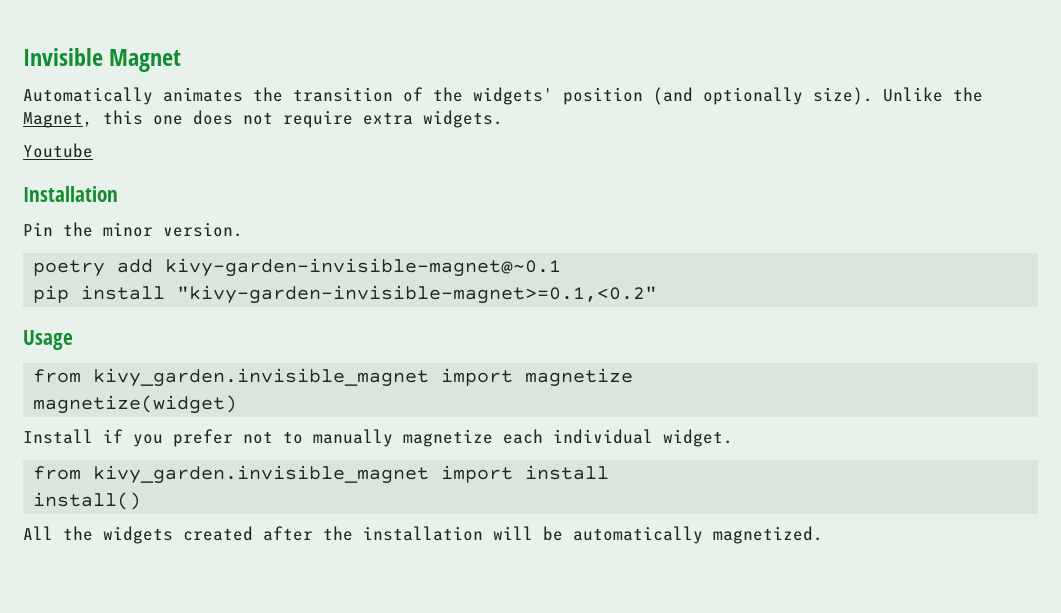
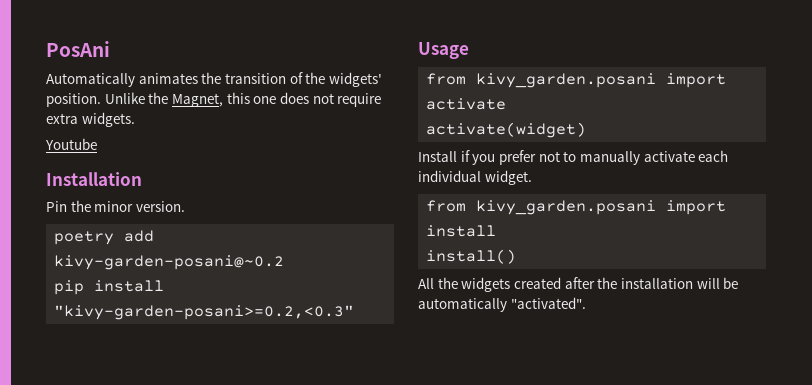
[23,48,182,72] Invisible Magnet -> [46,41,110,57] PosAni
[563,87,873,105] position (and optionally size). -> [46,93,101,107] position.
[165,258,562,277] kivy-garden-invisible-magnet@~0.1 -> [54,255,285,270] kivy-garden-posani@~0.2
[177,285,658,304] "kivy-garden-invisible-magnet>=0.1,<0.2" -> [54,305,355,320] "kivy-garden-posani>=0.2,<0.3"
[93,368,634,387] [33,395,238,414] kivy_garden.invisible_magnet import magnetize // magnetize(widget) -> [476,73,727,88] [426,98,507,110] [426,122,587,138] kivy_garden.posani import activate // activate(widget)
[403,429,493,447] magnetize -> [643,151,695,162] activate
[93,465,430,484] kivy_garden.invisible_magnet -> [476,200,657,215] kivy_garden.posani
[713,526,823,544] magnetized. -> [510,297,586,309] "activated".

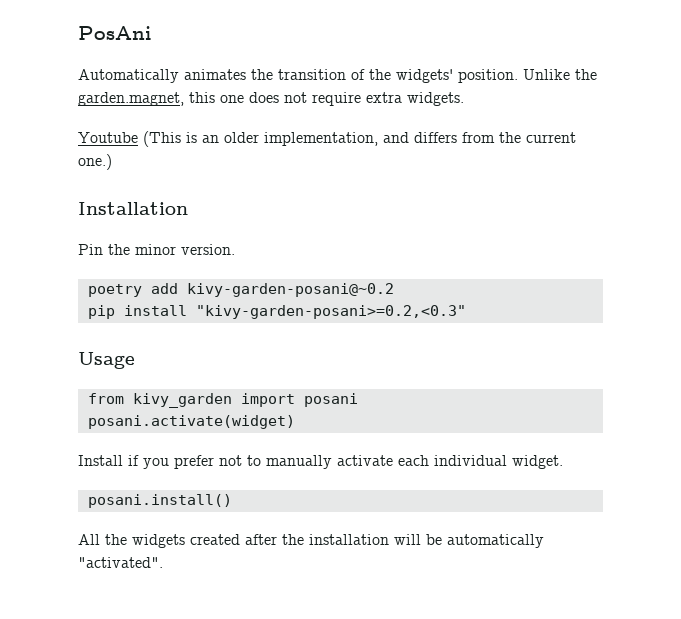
[171,93,223,107] Magnet, -> [78,92,184,106] garden.magnet,
(97, 144) none -> [143,131,576,147] [78,154,112,170] (This is an older implementation, and differs from the current one.)
[476,73,727,88] [426,98,507,110] [426,122,587,138] kivy_garden.posani import activate // activate(widget) -> [132,393,358,408] [87,415,295,429] kivy_garden import posani // posani.activate(widget)
[426,200,727,215] [426,225,497,237] [426,249,517,264] from kivy_garden.posani import install // install() -> [87,494,232,508] posani.install()

